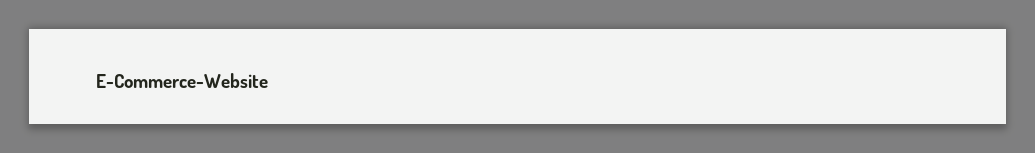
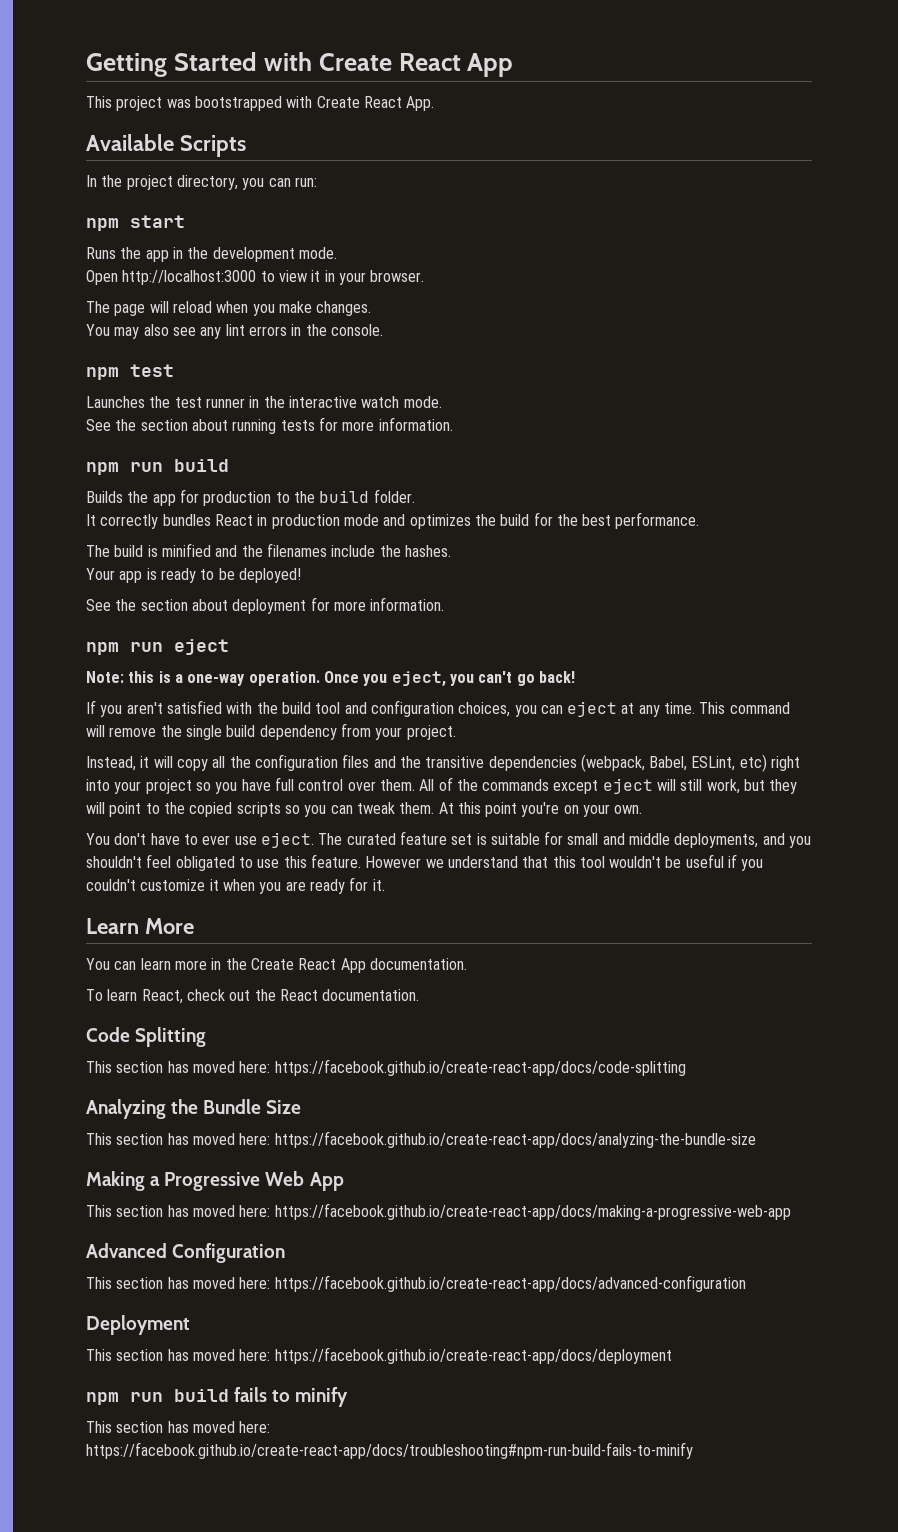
[96,73,268,88] E-Commerce-Website -> [86,52,514,77] [86,96,435,111] [86,134,246,157] [86,175,317,190] [86,215,185,231] [86,247,337,262] [86,270,425,285] [86,301,372,316] [86,324,383,339] [86,364,174,380] [86,396,442,408] [86,417,453,434] [86,459,229,475] [86,489,415,506] [86,512,700,529] [86,543,451,557] [86,568,301,583] [86,597,445,614] [86,639,229,655] [86,671,575,687] [86,700,790,717] [86,723,456,740] [86,754,801,772] [86,777,798,794] [86,802,643,817] [86,831,812,848] [86,854,764,871] [86,877,385,894] [86,918,194,934] [86,958,467,973] [86,989,420,1004] [86,1027,207,1047] [86,1059,686,1076] [86,1099,302,1119] [86,1131,756,1148] [86,1171,344,1191] [86,1203,791,1220] [86,1243,286,1263] [86,1275,746,1292] [86,1315,190,1335] [86,1347,672,1364] [86,1387,349,1407] [86,1421,271,1433] [86,1442,693,1459] Getting Started with Create React App // This project was bootstrapped with Create React App. // Available Scripts // In the project directory, you can run: // npm start // Runs the app in the development mode. // Open http://localhost:3000 to view it in your browser. // The page will reload when you make changes. // You may also see any lint errors in the console. // npm test // Launches the test runner in the interactive watch mode. // See the section about running tests for more information. // npm run build // Builds the app for production to the build folder. // It correctly bundles React in production mode and optimizes the build for the best performance. // The build is minified and the filenames include the hashes. // Your app is ready to be deployed! // See the section about deployment for more information. // npm run eject // Note: this is a one-way operation. Once you eject, you can't go back! // If you aren't satisfied with the build tool and configuration choices, you can eject at any time. This command will remove the single build dependency from your project. // Instead, it will copy all the configuration files and the transitive dependencies (webpack, Babel, ESLint, etc) right into your project so you have full control over them. All of the commands except eject will still work, but they will point to the copied scripts so you can tweak them. At this point you're on your own. // You don't have to ever use eject. The curated feature set is suitable for small and middle deployments, and you shouldn't feel obligated to use this feature. However we understand that this tool wouldn't be useful if you couldn't customize it when you are ready for it. // Learn More // You can learn more in the Create React App documentation. // To learn React, check out the React documentation. // Code Splitting // This section has moved here: https://facebook.github.io/create-react-app/docs/code-splitting // Analyzing the Bundle Size // This section has moved here: https://facebook.github.io/create-react-app/docs/analyzing-the-bundle-size // Making a Progressive Web App // This section has moved here: https://facebook.github.io/create-react-app/docs/making-a-progressive-web-app // Advanced Configuration // This section has moved here: https://facebook.github.io/create-react-app/docs/advanced-configuration // Deployment // This section has moved here: https://facebook.github.io/create-react-app/docs/deployment // npm run build fails to minify // This section has moved here: https://facebook.github.io/create-react-app/docs/troubleshooting#npm-run-build-fails-to-minify

